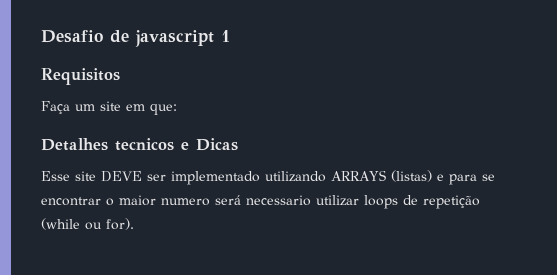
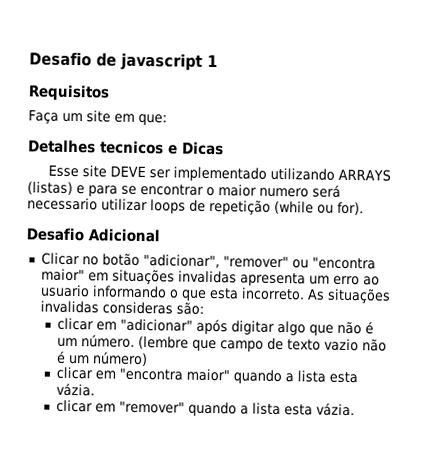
(134, 224) none -> [26,227,160,243] [40,252,376,270] [40,268,380,287] [39,284,391,304] [39,300,204,315] [56,317,374,336] [56,334,387,352] [56,350,148,367] [55,366,358,385] [55,382,95,397] [55,399,355,417] // Desafio Adicional // Clicar no botão "adicionar", "remover" ou "encontra maior" em situações invalidas apresenta um erro ao usuario informando o que esta incorreto. As situações invalidas consideras são: // clicar em "adicionar" após digitar algo que não é um número. (lembre que campo de texto vazio não é um número) // clicar em "encontra maior" quando a lista esta vázia. // clicar em "remover" quando a lista esta vázia.

